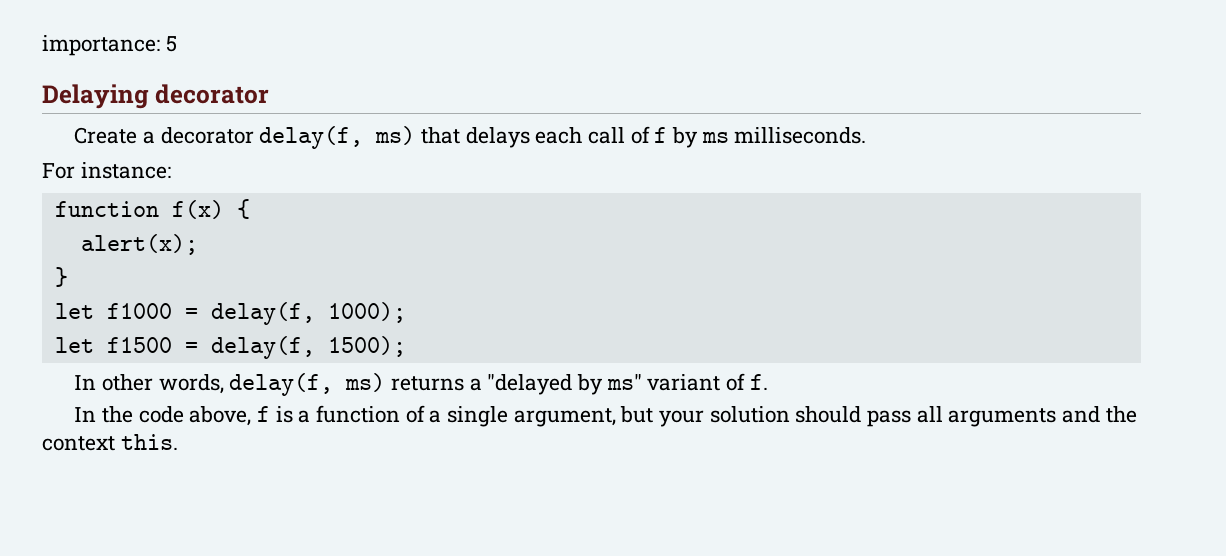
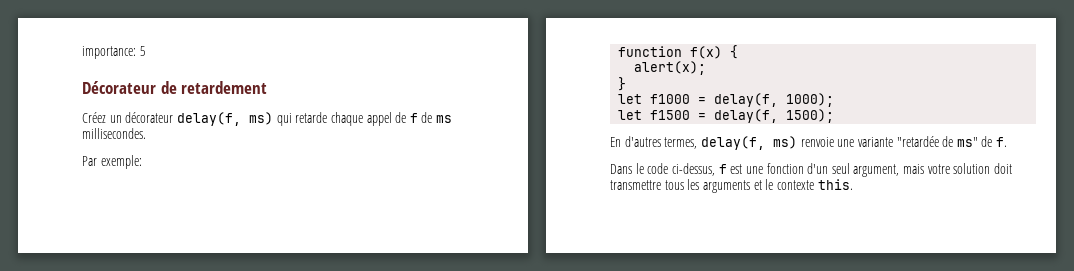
[42,84,269,109] [74,126,867,149] [42,162,171,179] Delaying decorator // Create a decorator delay(f, ms) that delays each call of f by ms milliseconds. // For instance: -> [82,81,268,94] [82,112,453,126] [82,128,146,139] [82,155,142,169] Décorateur de retardement // Créez un décorateur delay(f, ms) qui retarde chaque appel de f de ms millisecondes. // Par exemple:
[74,373,768,396] [74,405,1137,427] [42,436,115,451] In other words, delay(f, ms) returns a "delayed by ms" variant of f. // In the code above, f is a function of a single argument, but your solution should pass all arguments and the context -> [610,136,1008,150] [610,163,1013,177] [610,179,814,193] En d'autres termes, delay(f, ms) renvoie une variante "retardée de ms" de f. // Dans le code ci-dessus, f est une fonction d'un seul argument, mais votre solution doit transmettre tous les arguments et le contexte

